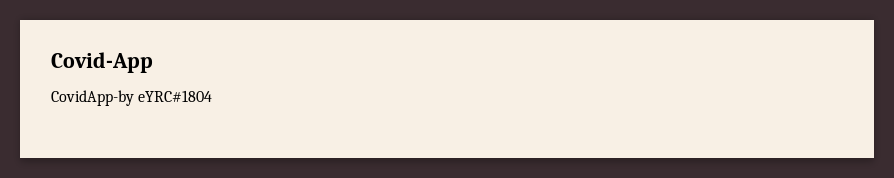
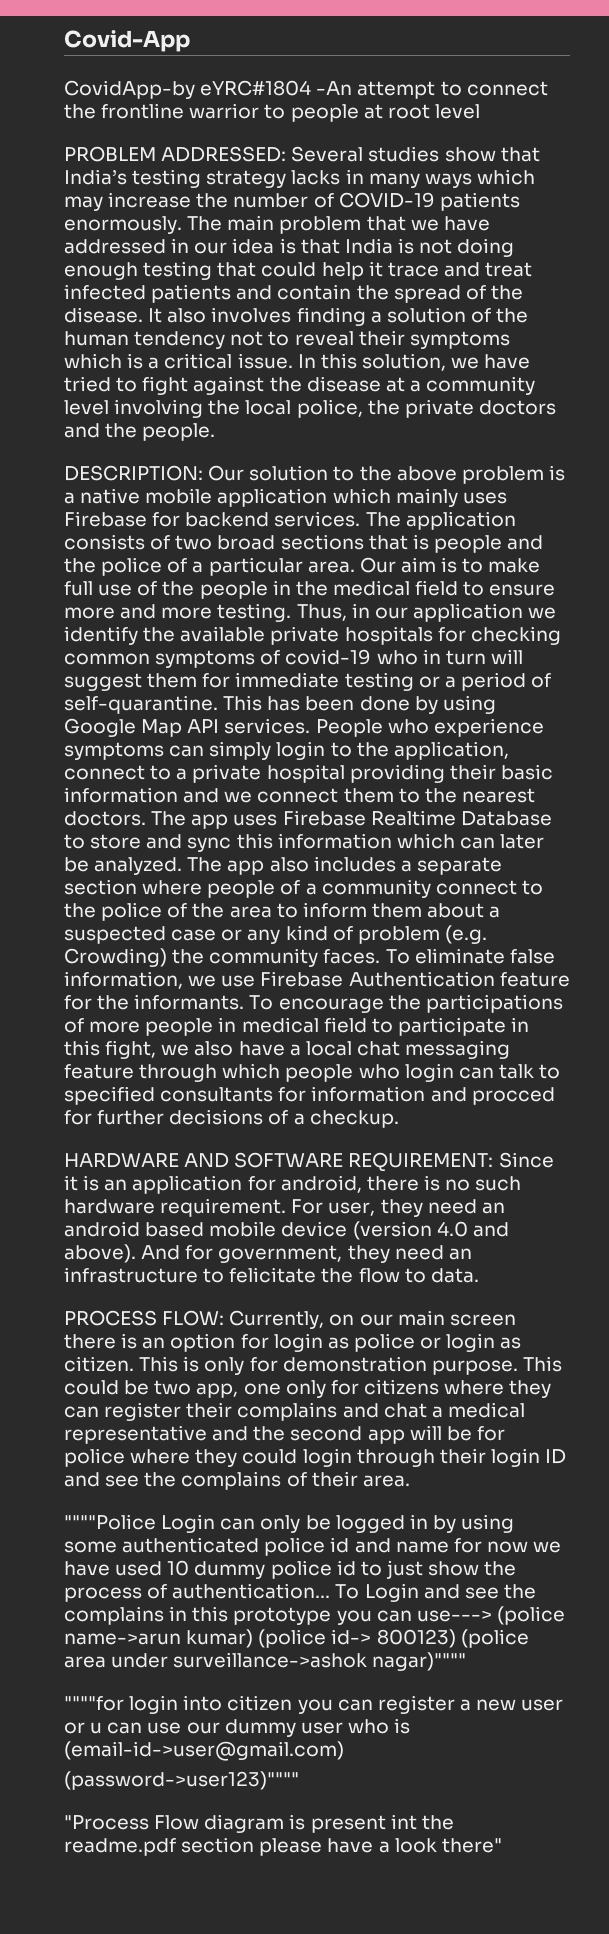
(213, 96) none -> [316,81,548,99] [64,103,480,122] [64,146,540,162] [64,169,535,188] [64,192,520,211] [64,215,490,234] [64,238,515,257] [64,261,533,280] [64,284,523,303] [64,307,529,326] [64,330,510,349] [64,353,531,371] [64,376,536,395] [64,399,556,418] [64,423,216,441] [64,465,565,484] [64,488,507,507] [64,511,516,530] [64,534,544,553] [64,557,541,576] [64,580,556,599] [64,603,557,622] [64,626,561,645] [64,649,523,668] [64,672,552,691] [64,695,496,714] [64,718,544,737] [64,741,509,760] [64,764,553,783] [64,787,535,803] [64,810,552,829] [64,833,545,852] [64,856,502,875] [64,879,543,898] [64,902,501,921] [64,925,487,944] [64,948,555,967] [64,971,570,989] [64,994,563,1013] [64,1017,530,1036] [64,1040,511,1059] [64,1063,561,1082] [64,1086,555,1105] [64,1109,399,1128] [64,1152,554,1172] [64,1175,522,1194] [64,1198,505,1217] [64,1221,509,1240] [64,1244,472,1263] [64,1267,479,1283] [64,1310,516,1329] [64,1333,522,1352] [64,1356,562,1375] [64,1379,552,1398] [64,1402,525,1421] [64,1425,505,1444] [64,1448,567,1467] [64,1471,410,1490] [64,1514,515,1533] [64,1537,562,1556] [64,1560,517,1579] [64,1583,536,1602] [64,1606,565,1625] [64,1629,529,1648] [64,1652,467,1671] [64,1695,564,1714] [64,1718,411,1737] [64,1741,344,1761] [64,1771,299,1790] [64,1814,454,1833] [64,1837,502,1856] -An attempt to connect the frontline warrior to people at root level // PROBLEM ADDRESSED: Several studies show that India’s testing strategy lacks in many ways which may increase the number of COVID-19 patients enormously. The main problem that we have addressed in our idea is that India is not doing enough testing that could help it trace and treat infected patients and contain the spread of the disease. It also involves finding a solution of the human tendency not to reveal their symptoms which is a critical issue. In this solution, we have tried to fight against the disease at a community level involving the local police, the private doctors and the people. // DESCRIPTION: Our solution to the above problem is a native mobile application which mainly uses Firebase for backend services. The application consists of two broad sections that is people and the police of a particular area. Our aim is to make full use of the people in the medical field to ensure more and more testing. Thus, in our application we identify the available private hospitals for checking common symptoms of covid-19 who in turn will suggest them for immediate testing or a period of self-quarantine. This has been done by using Google Map API services. People who experience symptoms can simply login to the application, connect to a private hospital providing their basic information and we connect them to the nearest doctors. The app uses Firebase Realtime Database to store and sync this information which can later be analyzed. The app also includes a separate section where people of a community connect to the police of the area to inform them about a suspected case or any kind of problem (e.g. Crowding) the community faces. To eliminate false information, we use Firebase Authentication feature for the informants. To encourage the participations of more people in medical field to participate in this fight, we also have a local chat messaging feature through which people who login can talk to specified consultants for information and procced for further decisions of a checkup. // HARDWARE AND SOFTWARE REQUIREMENT: Since it is an application for android, there is no such hardware requirement. For user, they need an android based mobile device (version 4.0 and above). And for government, they need an infrastructure to felicitate the flow to data. // PROCESS FLOW: Currently, on our main screen there is an option for login as police or login as citizen. This is only for demonstration purpose. This could be two app, one only for citizens where they can register their complains and chat a medical representative and the second app will be for police where they could login through their login ID and see the complains of their area. // """"Police Login can only be logged in by using some authenticated police id and name for now we have used 10 dummy police id to just show the process of authentication... To Login and see the complains in this prototype you can use---> (police name->arun kumar) (police id-> 800123) (police area under surveillance->ashok nagar)"""" // """"for login into citizen you can register a new user or u can use our dummy user who is (email-id->user@gmail.com) // (password->user123)"""" // "Process Flow diagram is present int the readme.pdf section please have a look there"

